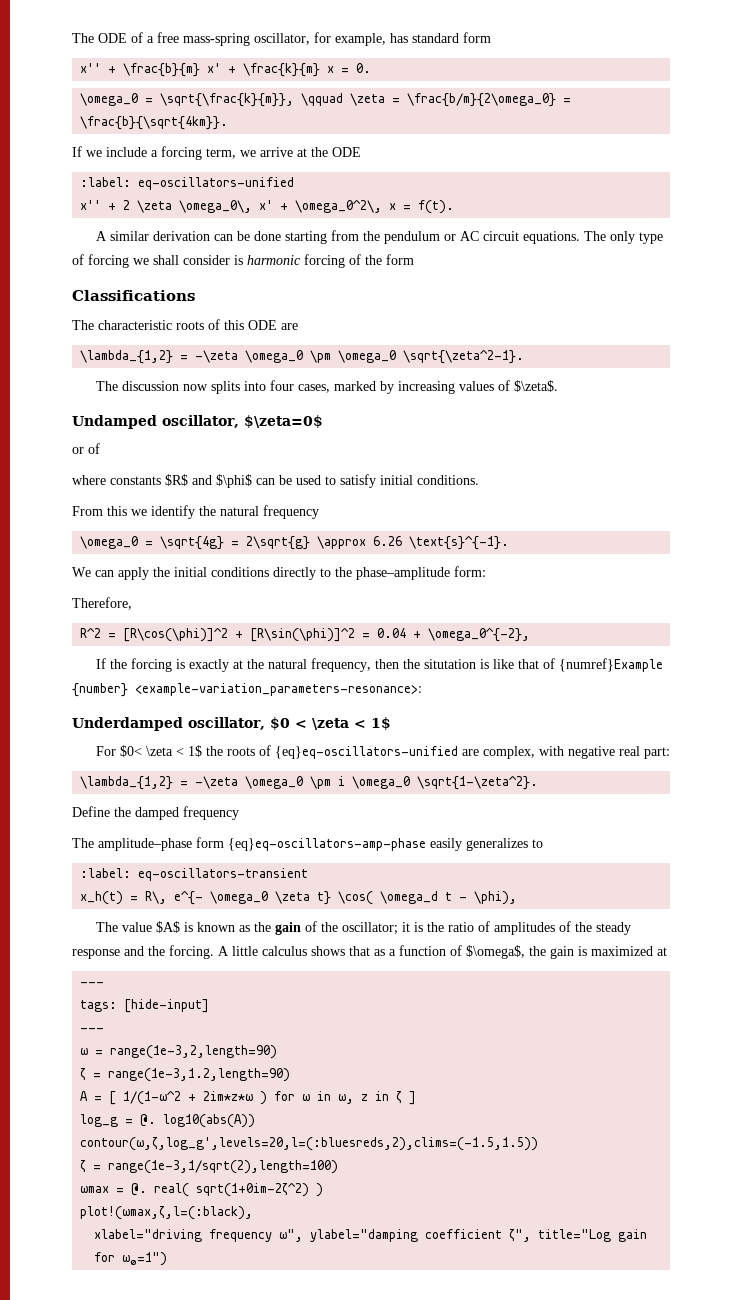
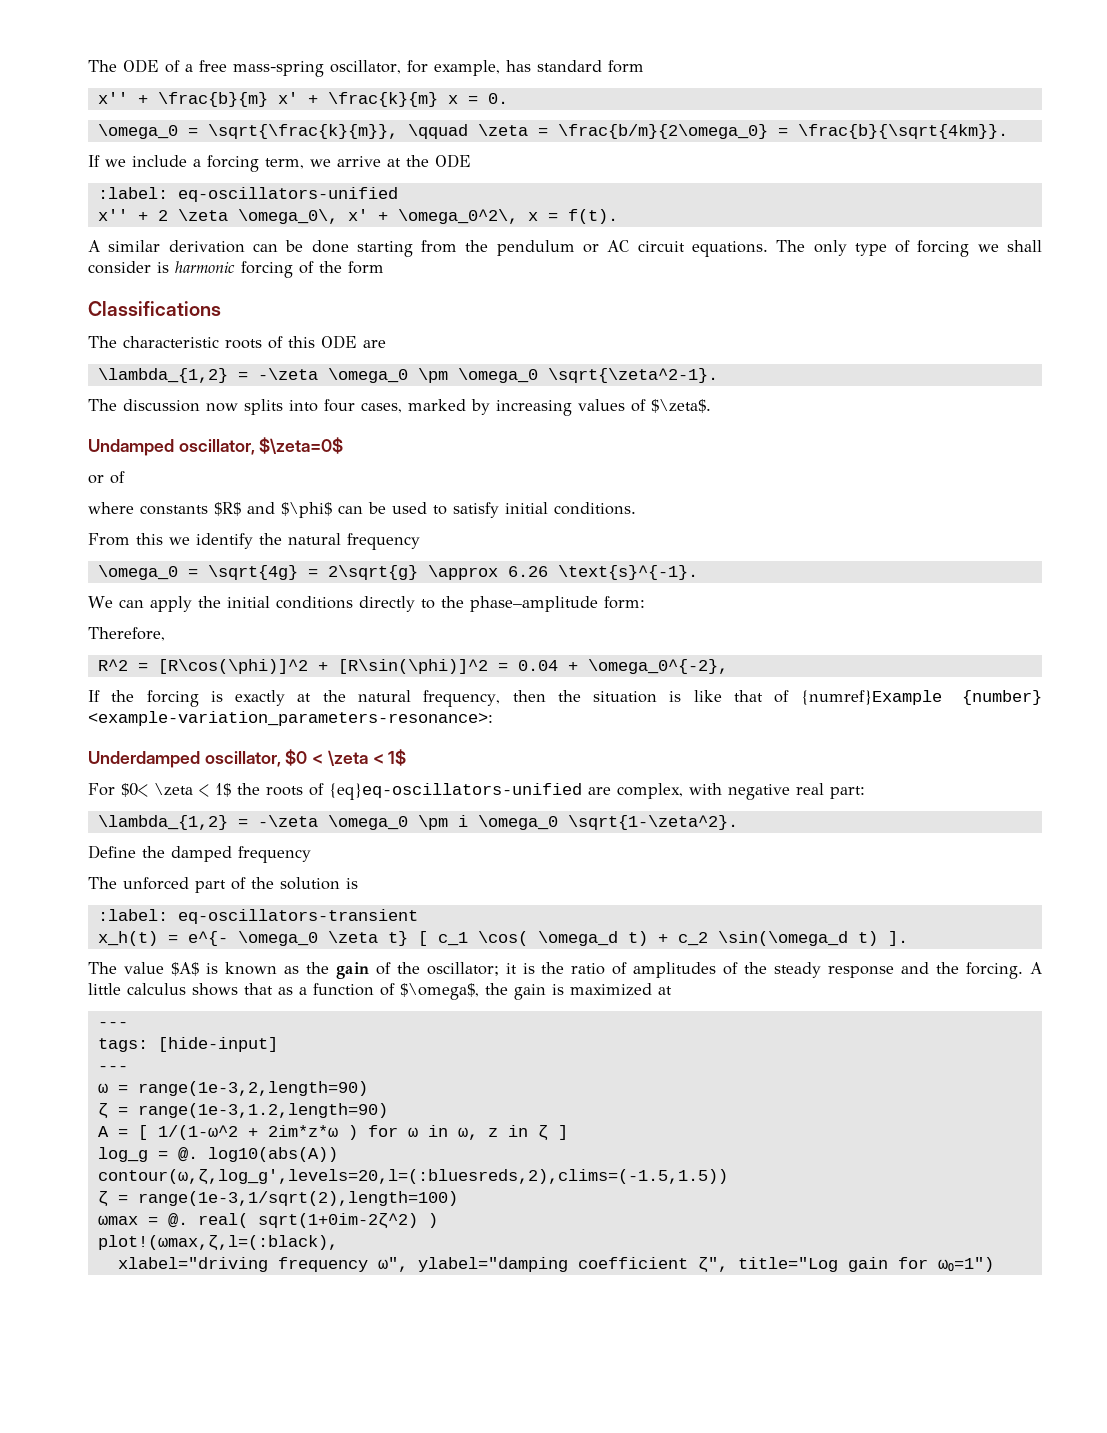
[423,659,476,669] situtation -> [593,691,658,703] situation
[98,837,543,851] amplitude–phase form {eq}eq-oscillators-amp-phase easily generalizes to -> [123,877,358,893] unforced part of the solution is
[145,891,168,904] R\, -> (178, 939) none
[338,891,518,905] \cos( \omega_d t - \phi), -> [417,931,908,946] [ c_1 \cos( \omega_d t) + c_2 \sin(\omega_d t) ].

